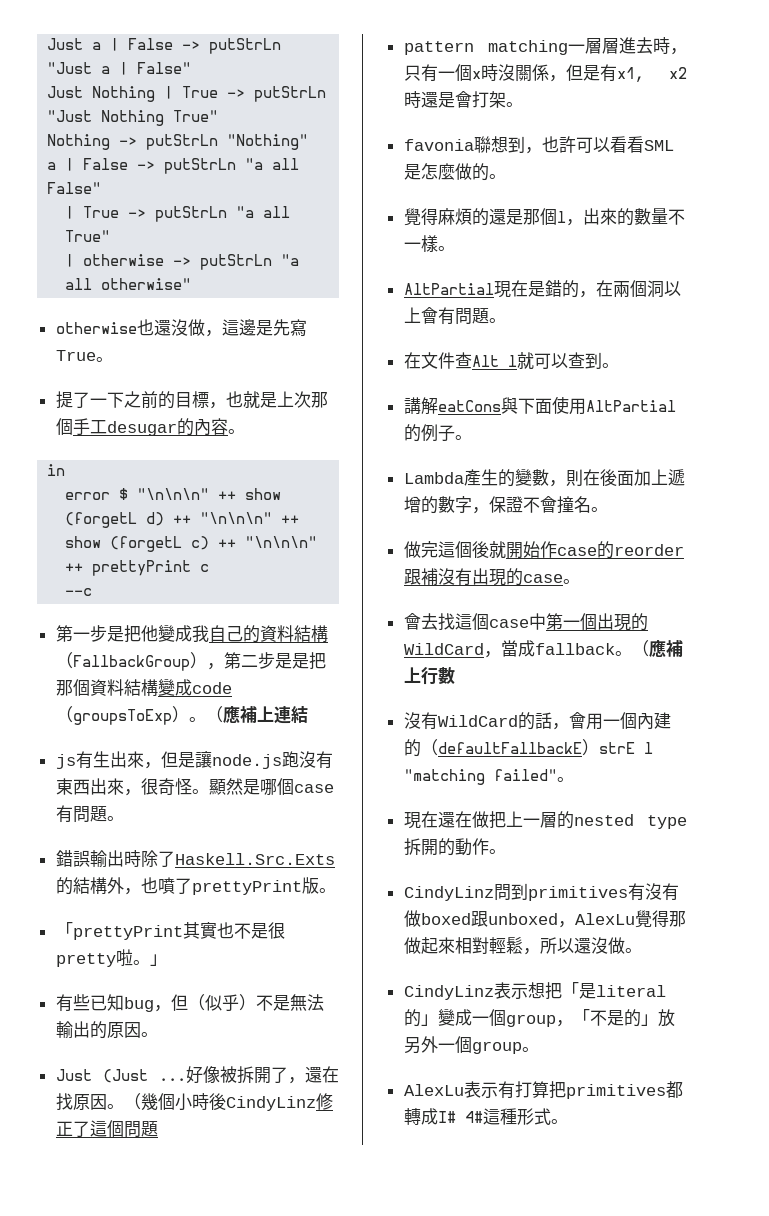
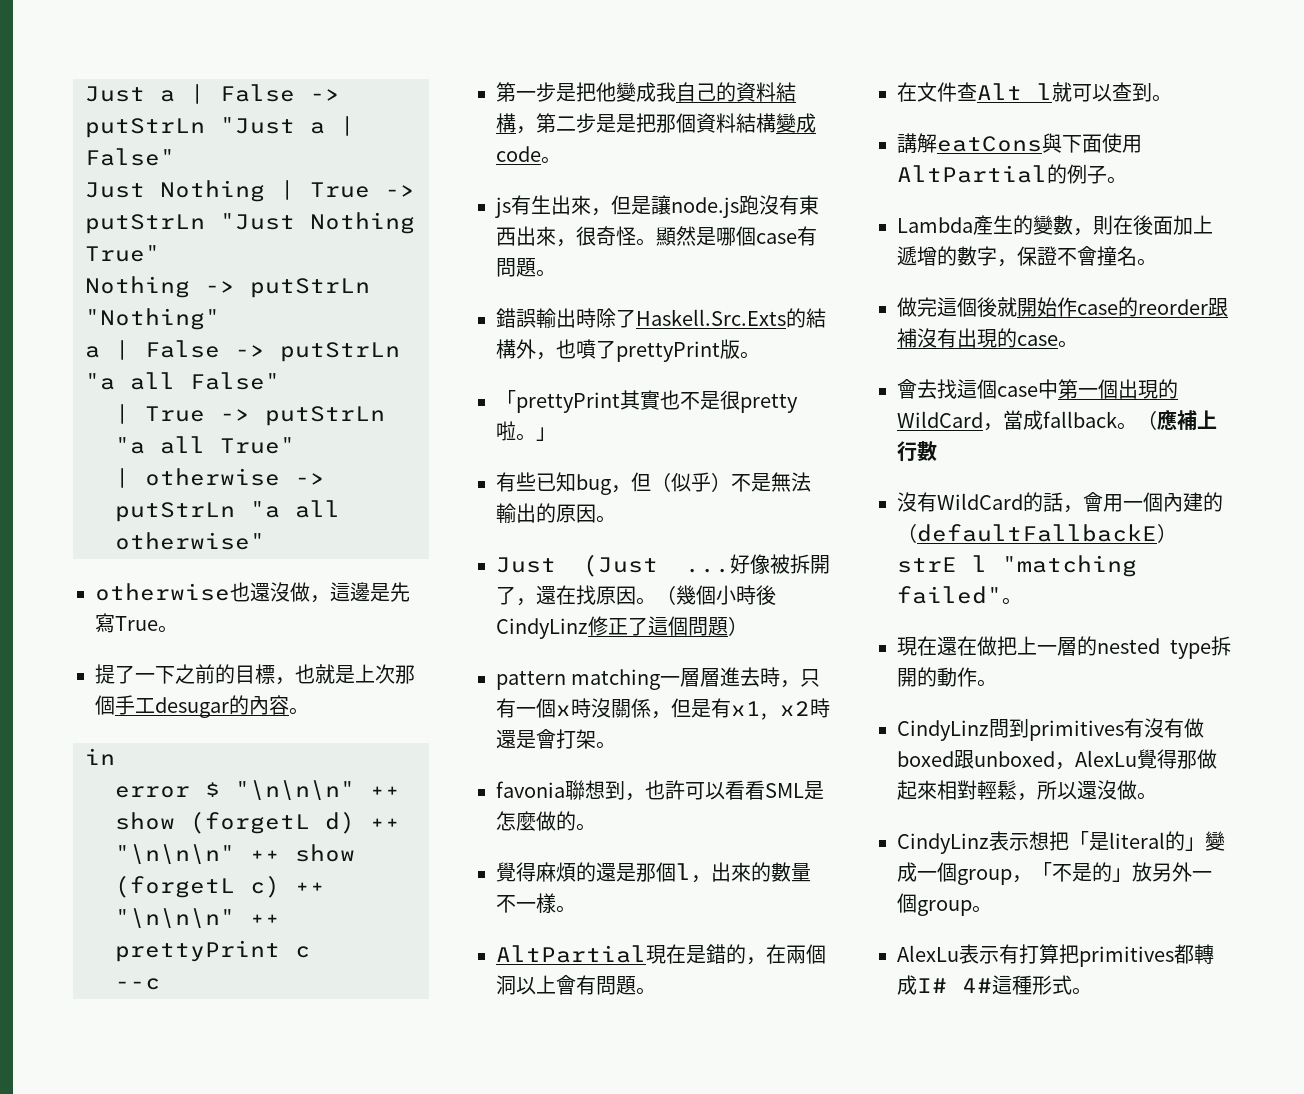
[55,652,207,671] （FallbackGroup） -> (516, 123) none
[55,706,308,725] （groupsToExp）。（應補上連結 -> [541,156,561,164] 。
(158, 1129) none -> [728,616,748,636] ）

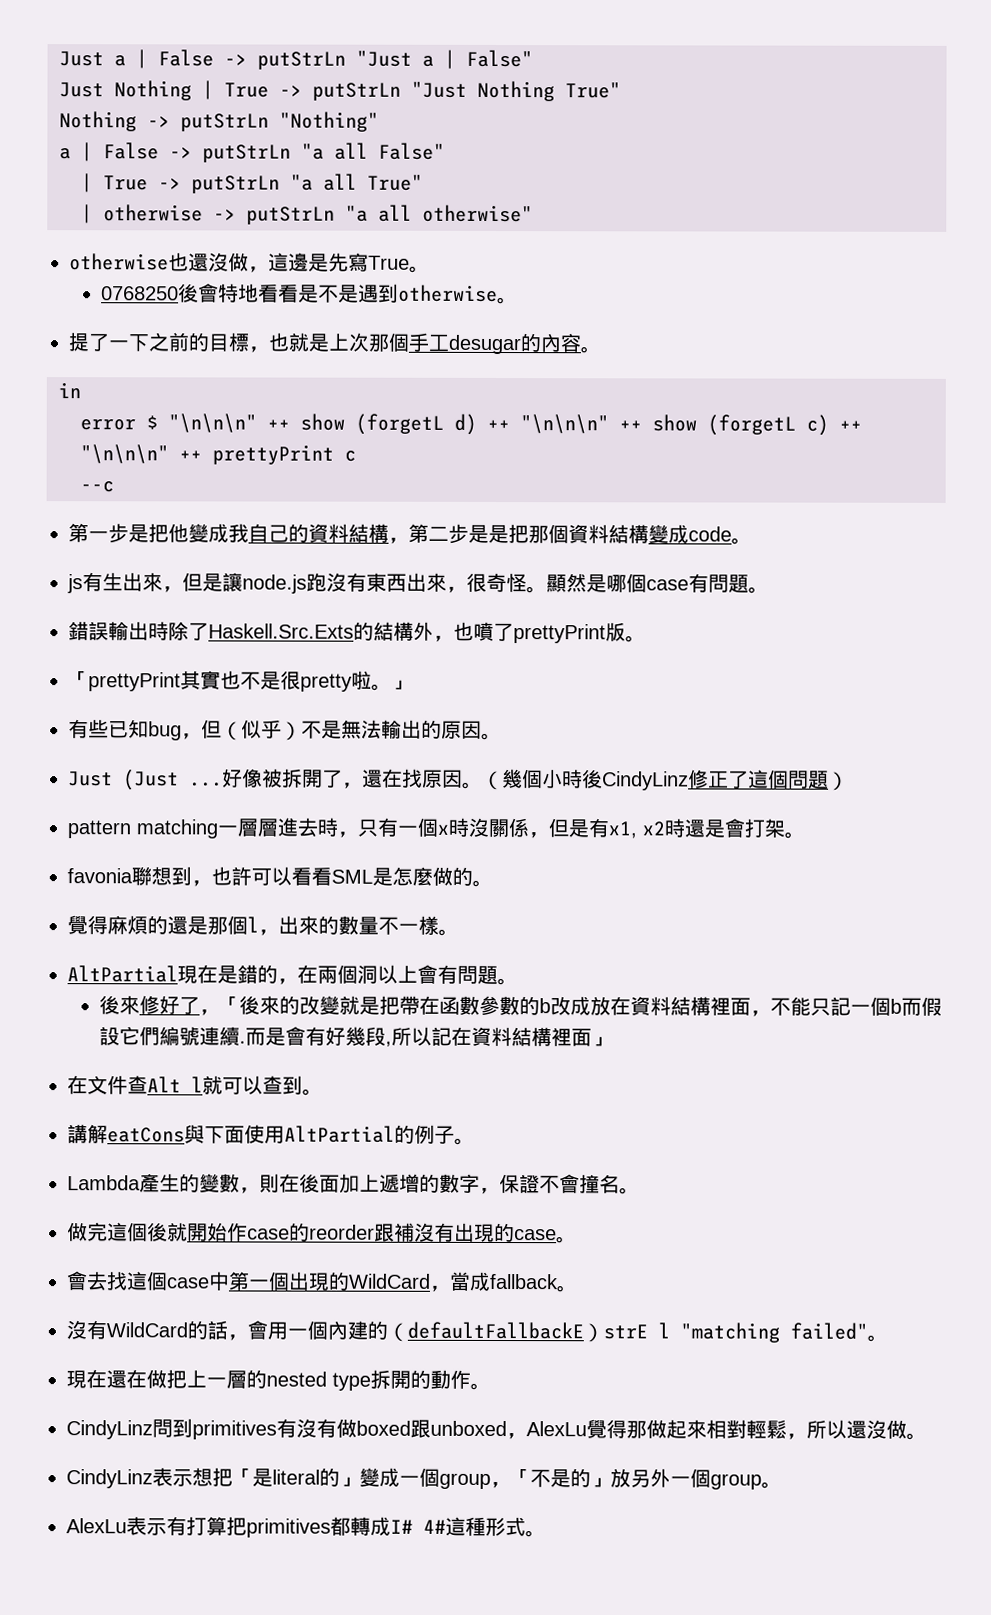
(178, 629) none -> [101,283,519,305] // 0768250後會特地看看是不是遇到otherwise。
(656, 991) none -> [99,995,943,1017] [99,1026,613,1047] // 後來修好了，「後來的改變就是把帶在函數參數的b改成放在資料結構裡面，不能只記一個b而假設它們編號連續.而是會有好幾段,所以記在資料結構裡面」
[1137,410,1217,430] [897,441,937,462] （應補上行數 -> (577, 1289) none

